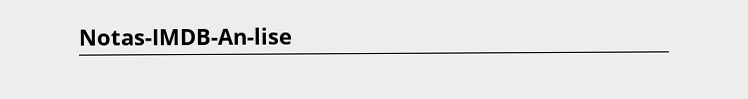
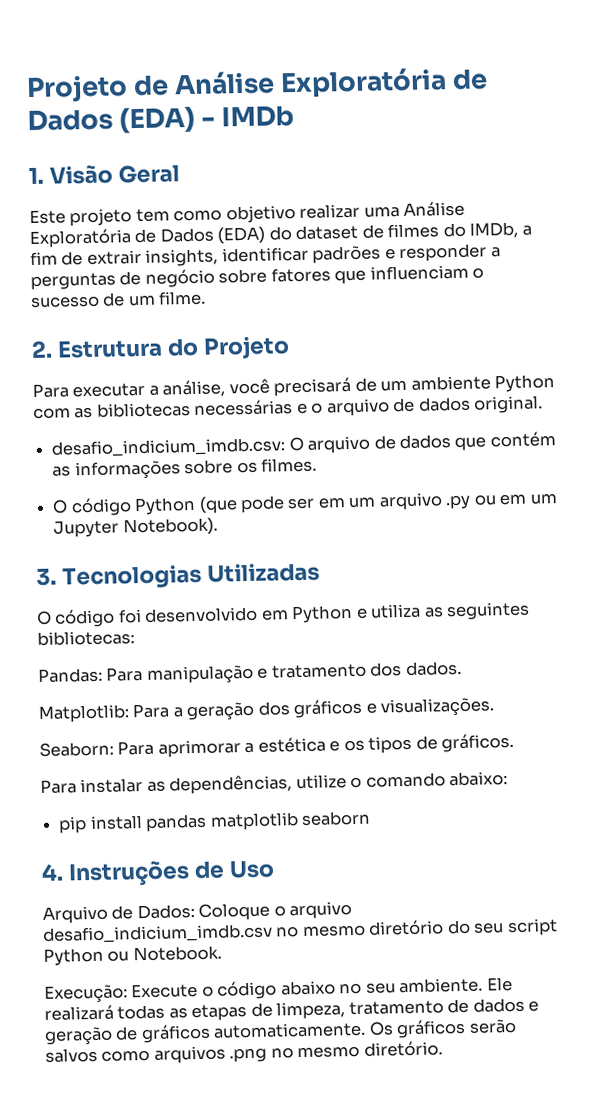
[78,27,292,46] Notas-IMDB-An-lise -> [26,67,489,104] [27,104,295,134] [28,164,180,185] [29,200,466,227] [29,221,532,249] [30,243,501,267] [30,264,485,291] [30,290,207,309] [31,336,290,360] [32,374,556,399] [33,395,544,420] [51,431,556,458] [52,457,317,480] [52,492,558,517] [53,517,218,538] [36,562,320,590] [36,601,531,628] [37,630,135,646] [38,660,462,684] [38,697,495,723] [39,732,515,758] [40,771,509,795] [58,810,371,834] [41,859,275,887] [42,901,353,924] [42,918,558,944] [43,945,222,966] [44,977,513,1003] [44,997,540,1022] [44,1018,517,1045] [45,1040,443,1064] Projeto de Análise Exploratória de Dados (EDA) - IMDb // 1. Visão Geral // Este projeto tem como objetivo realizar uma Análise Exploratória de Dados (EDA) do dataset de filmes do IMDb, a fim de extrair insights, identificar padrões e responder a perguntas de negócio sobre fatores que influenciam o sucesso de um filme. // 2. Estrutura do Projeto // Para executar a análise, você precisará de um ambiente Python com as bibliotecas necessárias e o arquivo de dados original. // desafio_indicium_imdb.csv: O arquivo de dados que contém as informações sobre os filmes. // O código Python (que pode ser em um arquivo .py ou em um Jupyter Notebook). // 3. Tecnologias Utilizadas // O código foi desenvolvido em Python e utiliza as seguintes bibliotecas: // Pandas: Para manipulação e tratamento dos dados. // Matplotlib: Para a geração dos gráficos e visualizações. // Seaborn: Para aprimorar a estética e os tipos de gráficos. // Para instalar as dependências, utilize o comando abaixo: // pip install pandas matplotlib seaborn // 4. Instruções de Uso // Arquivo de Dados: Coloque o arquivo desafio_indicium_imdb.csv no mesmo diretório do seu script Python ou Notebook. // Execução: Execute o código abaixo no seu ambiente. Ele realizará todas as etapas de limpeza, tratamento de dados e geração de gráficos automaticamente. Os gráficos serão salvos como arquivos .png no mesmo diretório.

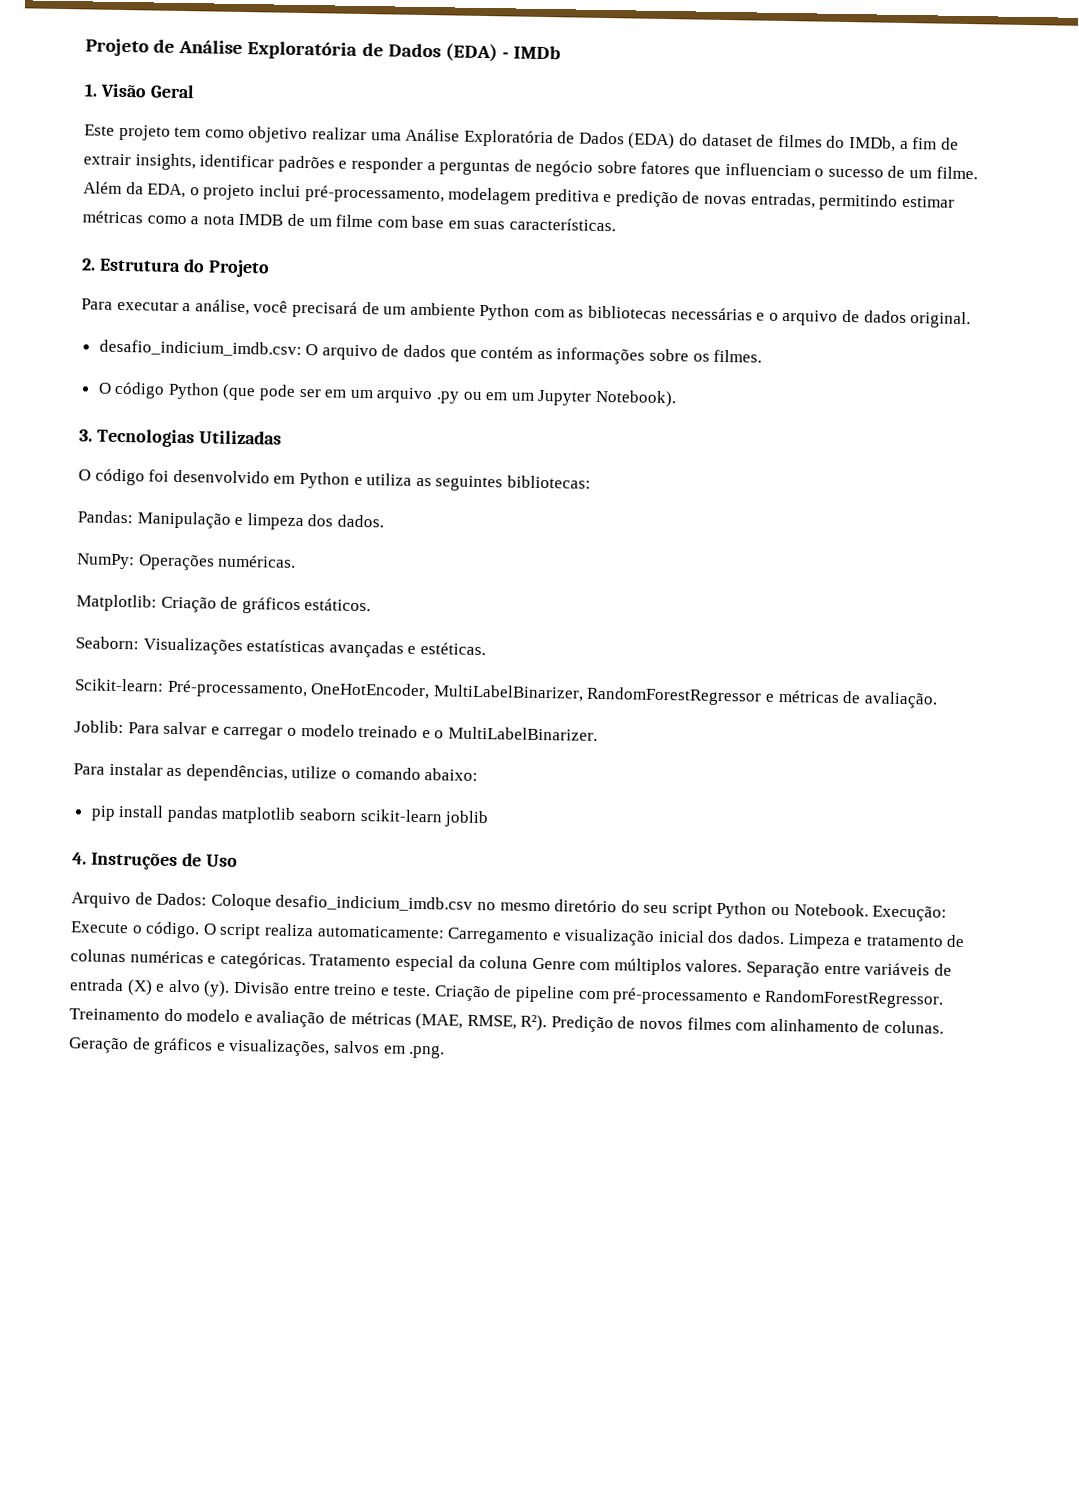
(207, 298) none -> [83,181,955,211] [82,210,617,232] Além da EDA, o projeto inclui pré-processamento, modelagem preditiva e predição de novas entradas, permitindo estimar métricas como a nota IMDB de um filme com base em suas características.
[106,660,462,684] [38,697,495,723] [39,732,515,758] Para manipulação e tratamento dos dados. // Matplotlib: Para a geração dos gráficos e visualizações. // Seaborn: Para aprimorar a estética e os tipos de gráficos. -> [136,511,384,531] [77,553,297,571] [76,594,372,615] [75,636,486,658] [74,678,938,709] [74,720,598,741] Manipulação e limpeza dos dados. // NumPy: Operações numéricas. // Matplotlib: Criação de gráficos estáticos. // Seaborn: Visualizações estatísticas avançadas e estéticas. // Scikit-learn: Pré-processamento, OneHotEncoder, MultiLabelBinarizer, RandomForestRegressor e métricas de avaliação. // Joblib: Para salvar e carregar o modelo treinado e o MultiLabelBinarizer.
(371, 818) none -> [359,809,490,828] scikit-learn joblib
[273,901,353,920] o arquivo -> (272, 902) none
(222, 953) // -> (869, 910) none
[217,977,513,1000] [44,997,540,1022] [44,1018,517,1045] [45,1040,443,1064] código abaixo no seu ambiente. Ele realizará todas as etapas de limpeza, tratamento de dados e geração de gráficos automaticamente. Os gráficos serão salvos como arquivos .png no mesmo diretório. -> [145,921,966,950] [70,949,952,978] [70,978,945,1009] [69,1008,945,1034] [68,1037,446,1059] código. O script realiza automaticamente: Carregamento e visualização inicial dos dados. Limpeza e tratamento de colunas numéricas e categóricas. Tratamento especial da coluna Genre com múltiplos valores. Separação entre variáveis de entrada (X) e alvo (y). Divisão entre treino e teste. Criação de pipeline com pré-processamento e RandomForestRegressor. Treinamento do modelo e avaliação de métricas (MAE, RMSE, R²). Predição de novos filmes com alinhamento de colunas. Geração de gráficos e visualizações, salvos em .png.

